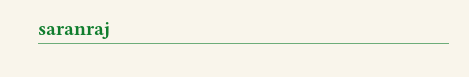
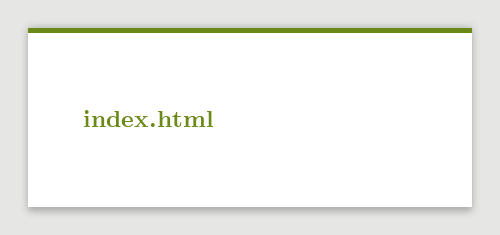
[38,22,110,39] saranraj -> [83,110,214,127] index.html

